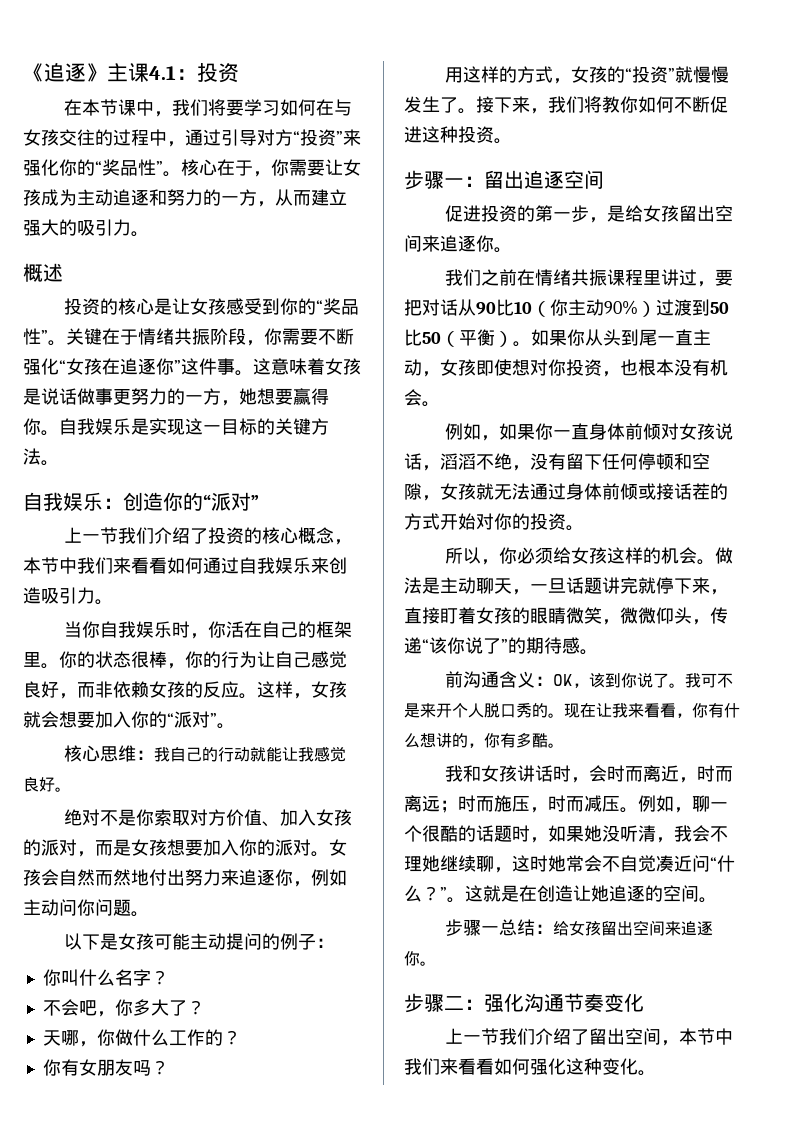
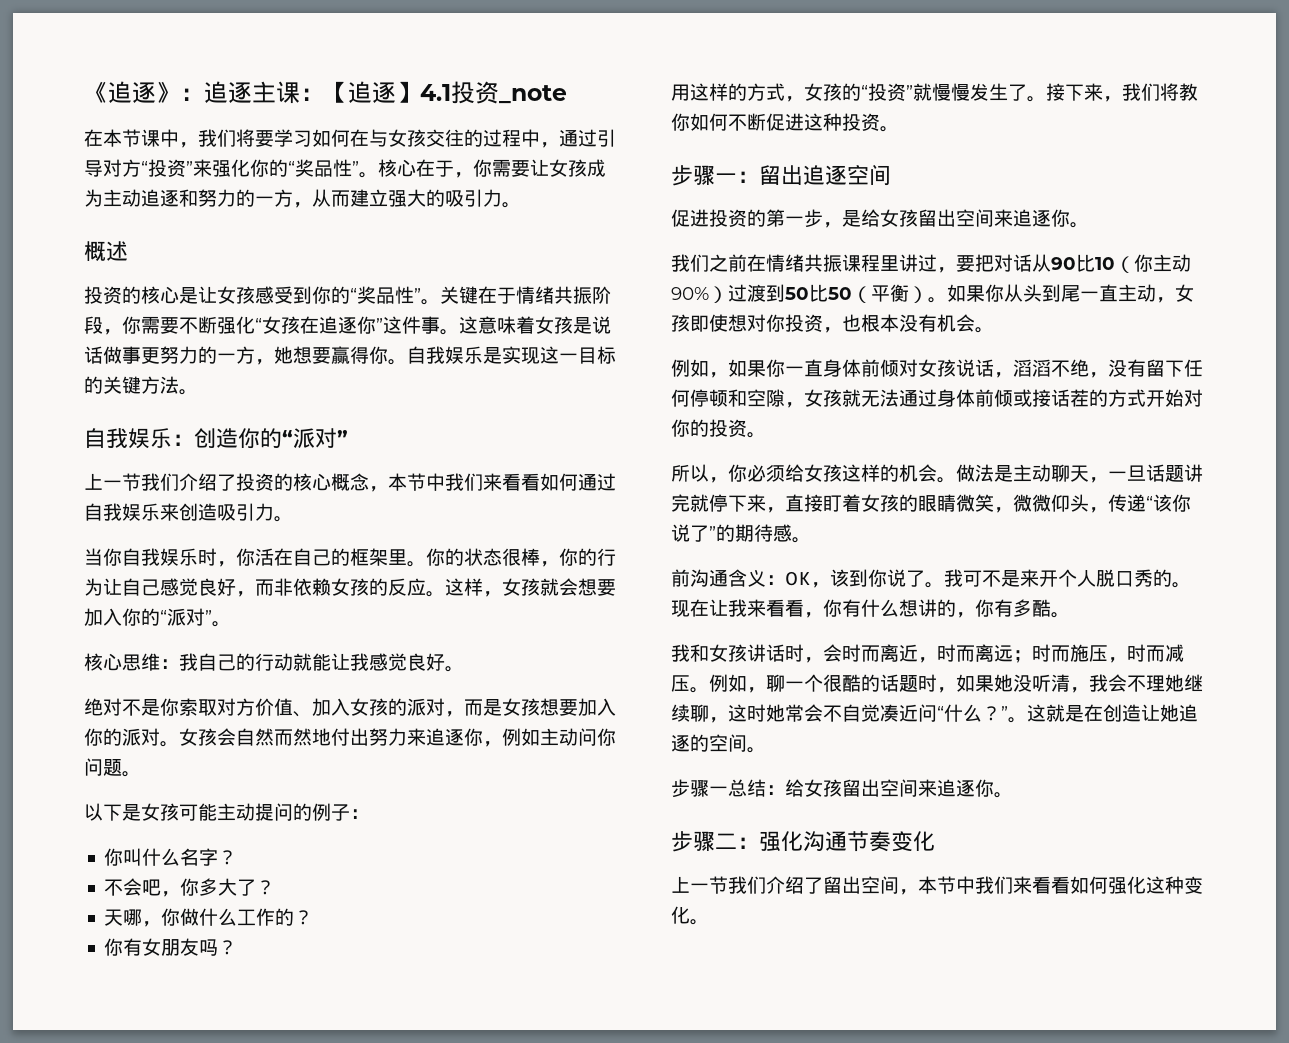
[107,63,239,83] 主课4.1：投资 -> [180,81,567,104] ：追逐主课：【追逐】4.1投资_note

